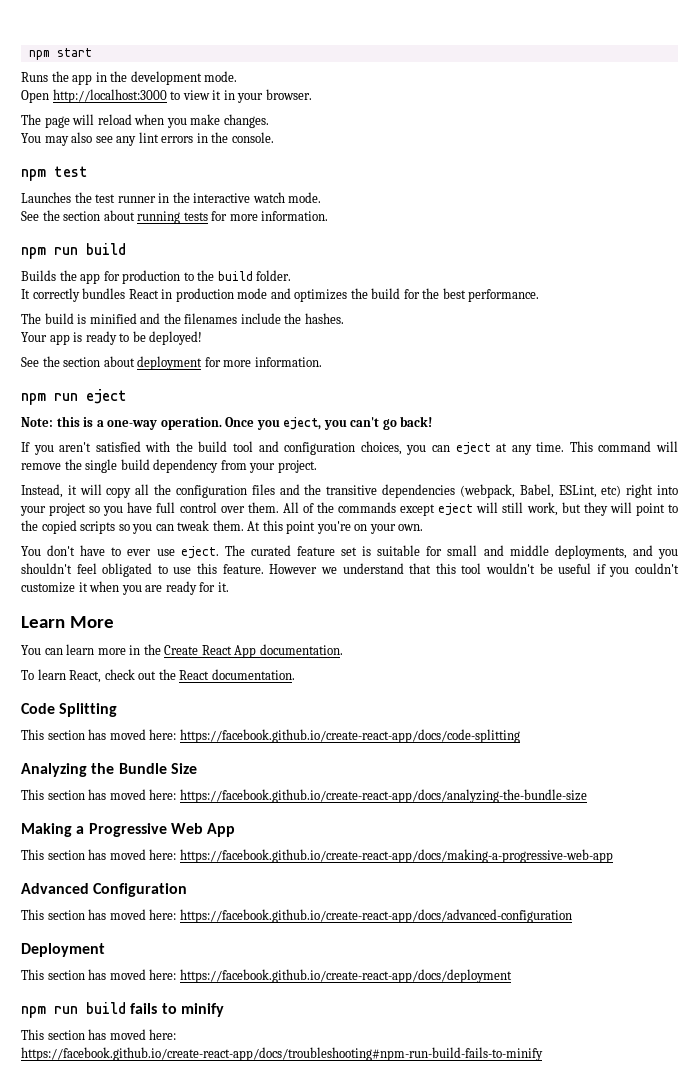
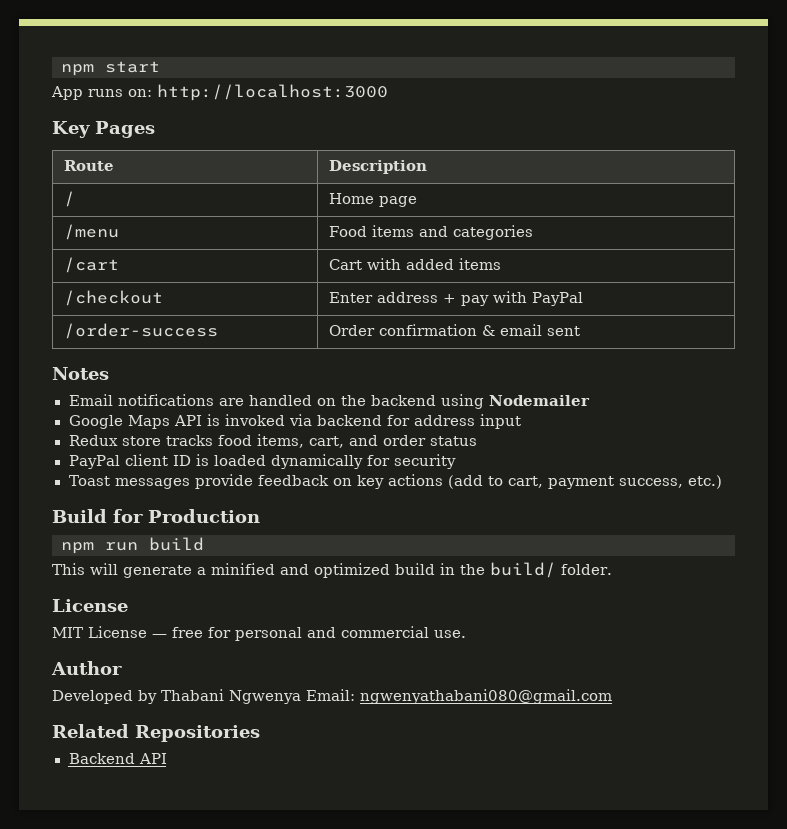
[21,71,238,85] [21,89,312,103] [21,114,269,128] [21,132,274,146] [21,166,88,181] [21,192,322,203] [21,210,329,224] [21,243,126,259] [21,270,292,284] [21,288,540,302] [21,313,344,324] [21,331,203,345] [21,356,322,370] [21,389,127,405] [21,416,433,430] [21,441,678,455] [21,459,317,473] [21,484,678,498] [20,502,678,516] [21,520,424,534] [21,545,678,559] [21,563,679,577] [21,581,229,595] [21,616,114,628] [21,644,343,658] [21,669,295,683] [21,703,118,717] [21,729,520,743] [21,763,197,777] [21,789,587,803] [21,823,236,837] [21,849,613,863] [21,883,188,897] [21,909,572,923] [21,943,105,957] [21,969,512,983] [21,1002,224,1018] [21,1029,177,1040] [21,1047,543,1061] Runs the app in the development mode. // Open http://localhost:3000 to view it in your browser. // The page will reload when you make changes. // You may also see any lint errors in the console. // npm test // Launches the test runner in the interactive watch mode. // See the section about running tests for more information. // npm run build // Builds the app for production to the build folder. // It correctly bundles React in production mode and optimizes the build for the best performance. // The build is minified and the filenames include the hashes. // Your app is ready to be deployed! // See the section about deployment for more information. // npm run eject // Note: this is a one-way operation. Once you eject, you can't go back! // If you aren't satisfied with the build tool and configuration choices, you can eject at any time. This command will remove the single build dependency from your project. // Instead, it will copy all the configuration files and the transitive dependencies (webpack, Babel, ESLint, etc) right into your project so you have full control over them. All of the commands except eject will still work, but they will point to the copied scripts so you can tweak them. At this point you're on your own. // You don't have to ever use eject. The curated feature set is suitable for small and middle deployments, and you shouldn't feel obligated to use this feature. However we understand that this tool wouldn't be useful if you couldn't customize it when you are ready for it. // Learn More // You can learn more in the Create React App documentation. // To learn React, check out the React documentation. // Code Splitting // This section has moved here: https://facebook.github.io/create-react-app/docs/code-splitting // Analyzing the Bundle Size // This section has moved here: https://facebook.github.io/create-react-app/docs/analyzing-the-bundle-size // Making a Progressive Web App // This section has moved here: https://facebook.github.io/create-react-app/docs/making-a-progressive-web-app // Advanced Configuration // This section has moved here: https://facebook.github.io/create-react-app/docs/advanced-configuration // Deployment // This section has moved here: https://facebook.github.io/create-react-app/docs/deployment // npm run build fails to minify // This section has moved here: https://facebook.github.io/create-react-app/docs/troubleshooting#npm-run-build-fails-to-minify -> [51,84,388,101] [52,121,155,138] [63,160,114,171] [328,160,427,174] [63,191,75,207] [328,193,417,207] [63,224,119,240] [328,225,533,240] [63,257,119,273] [328,258,501,270] [63,290,163,306] [328,291,583,306] [63,323,218,339] [328,324,580,336] [52,367,109,380] [68,394,590,409] [68,414,521,429] [68,434,477,448] [68,454,456,469] [68,474,723,489] [52,509,260,523] [61,537,204,554] [52,562,612,578] [52,599,128,612] [52,626,466,641] [51,661,122,675] [52,689,612,704] [52,724,260,742] [68,753,167,764] App runs on: http://localhost:3000 // Key Pages // Route | Description // / | Home page // /menu | Food items and categories // /cart | Cart with added items // /checkout | Enter address + pay with PayPal // /order-success | Order confirmation & email sent // Notes // Email notifications are handled on the backend using Nodemailer // Google Maps API is invoked via backend for address input // Redux store tracks food items, cart, and order status // PayPal client ID is loaded dynamically for security // Toast messages provide feedback on key actions (add to cart, payment success, etc.) // Build for Production // npm run build // This will generate a minified and optimized build in the build/ folder. // License // MIT License — free for personal and commercial use. // Author // Developed by Thabani Ngwenya Email: ngwenyathabani080@gmail.com // Related Repositories // Backend API

